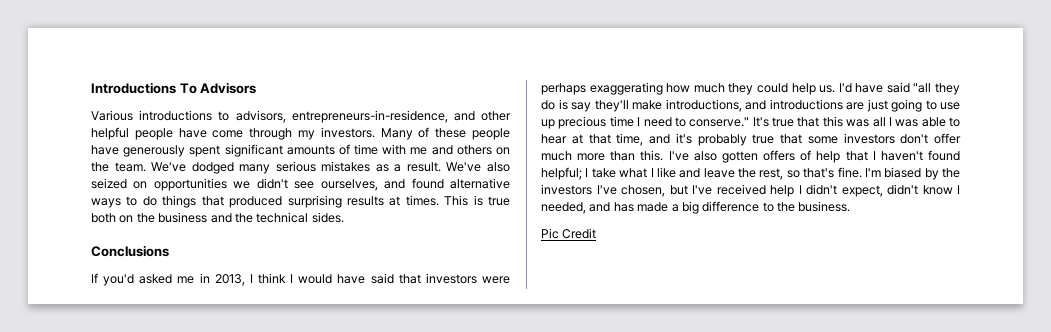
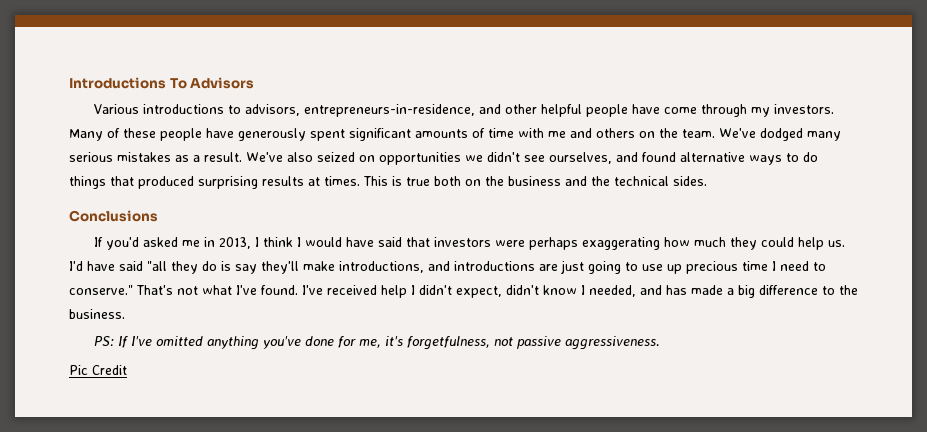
[752,116,960,127] [541,133,961,146] [541,150,960,163] [541,167,960,180] [541,184,688,197] It's true that this was all I was able to hear at that time, and it's probably true that some investors don't offer much more than this. I've also gotten offers of help that I haven't found helpful; I take what I like and leave the rest, so that's fine. I'm biased by the investors I've chosen, but -> [136,285,298,295] That's not what I've found.
(851, 206) none -> [94,336,661,350] // PS: If I've omitted anything you've done for me, it's forgetfulness, not passive aggressiveness.

